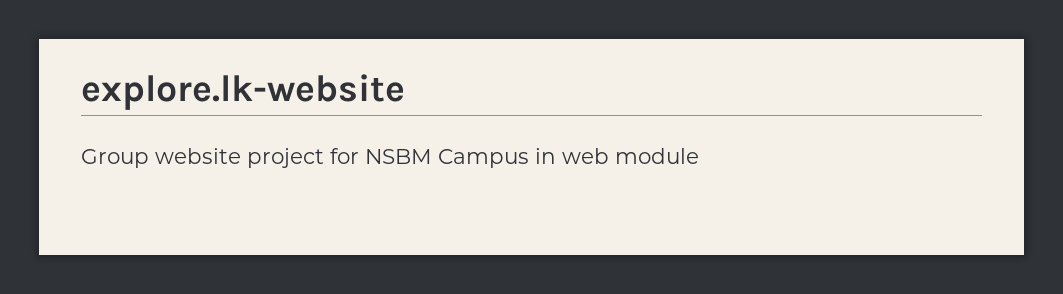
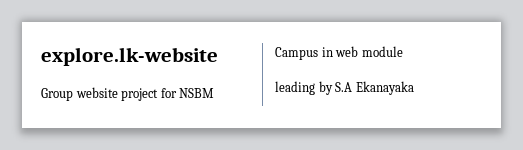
(699, 156) none -> [275,81,414,95] // leading by S.A Ekanayaka

